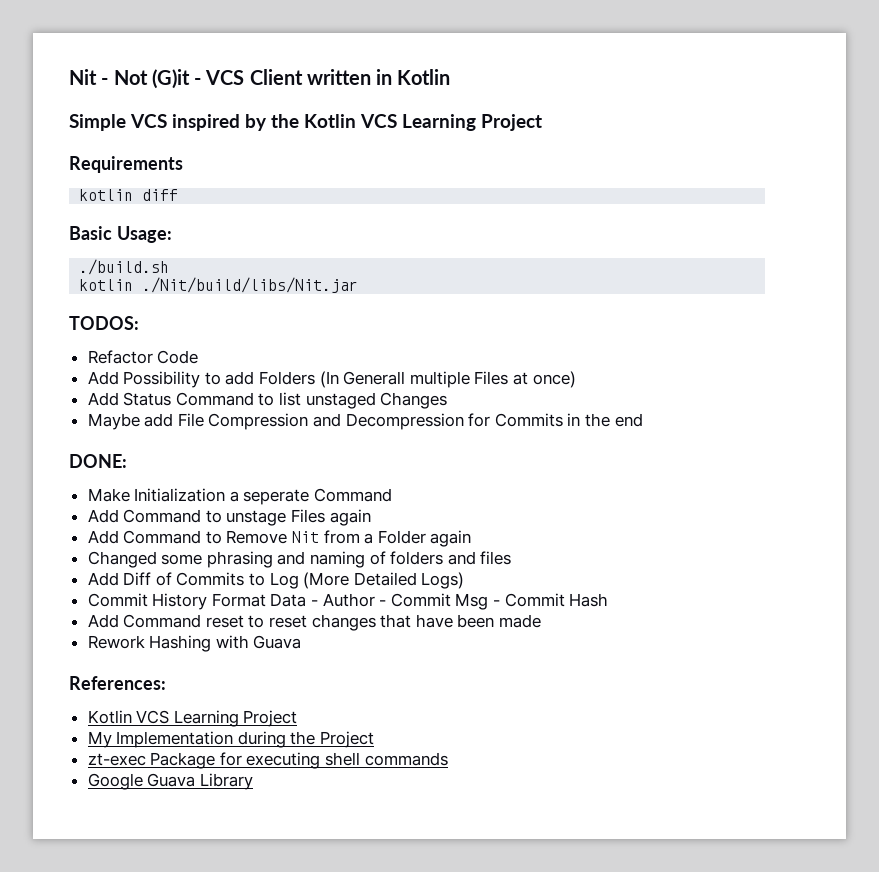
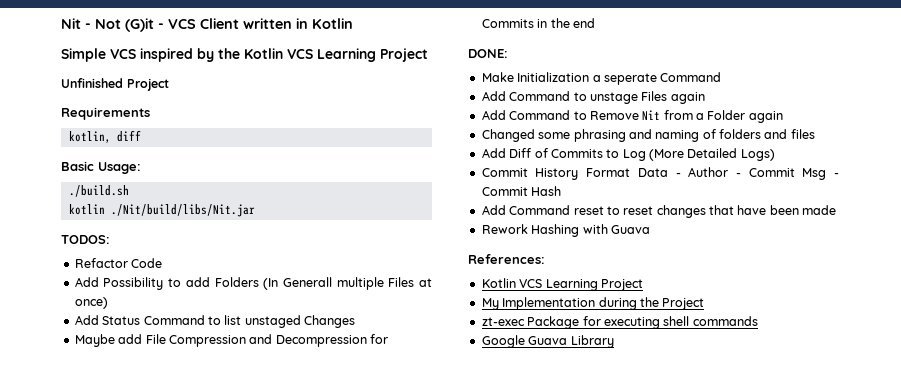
(542, 122) none -> [61,78,169,91] // Unfinished Project
[79,189,134,201] kotlin -> [68,131,111,143] kotlin,

